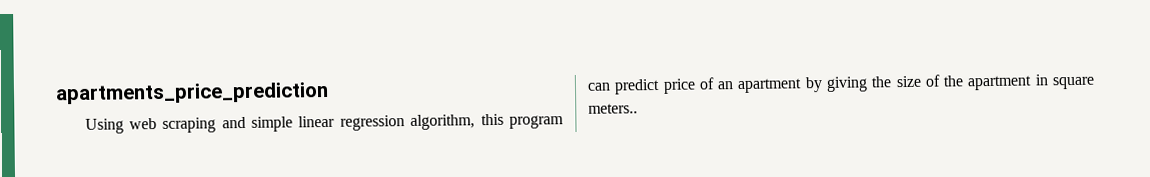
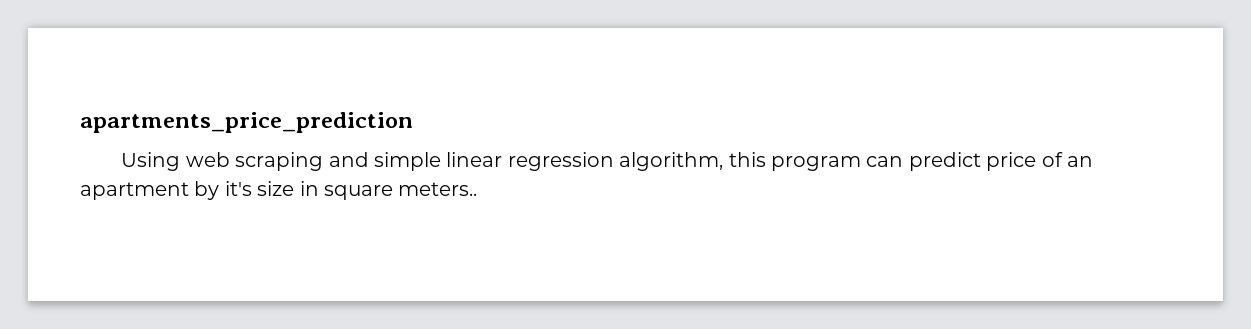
[826,74,1033,92] giving the size of the apartment -> [224,181,295,196] it's size

